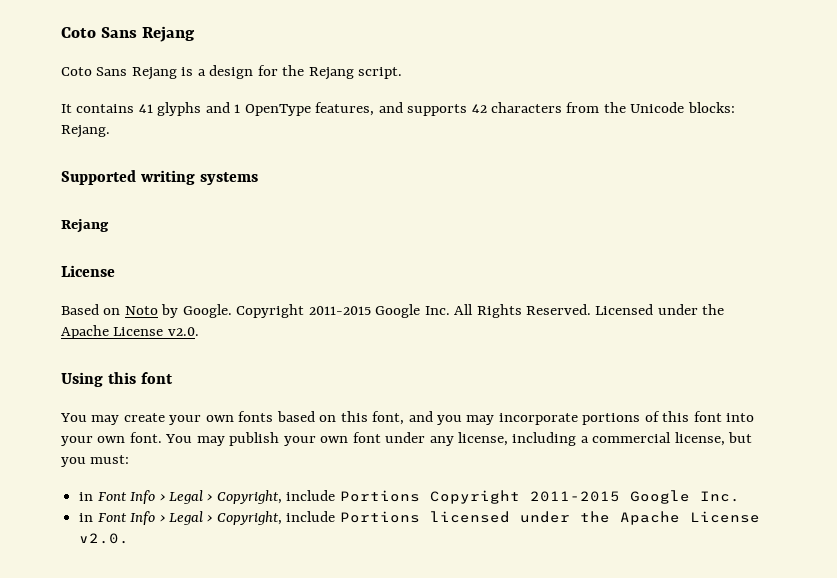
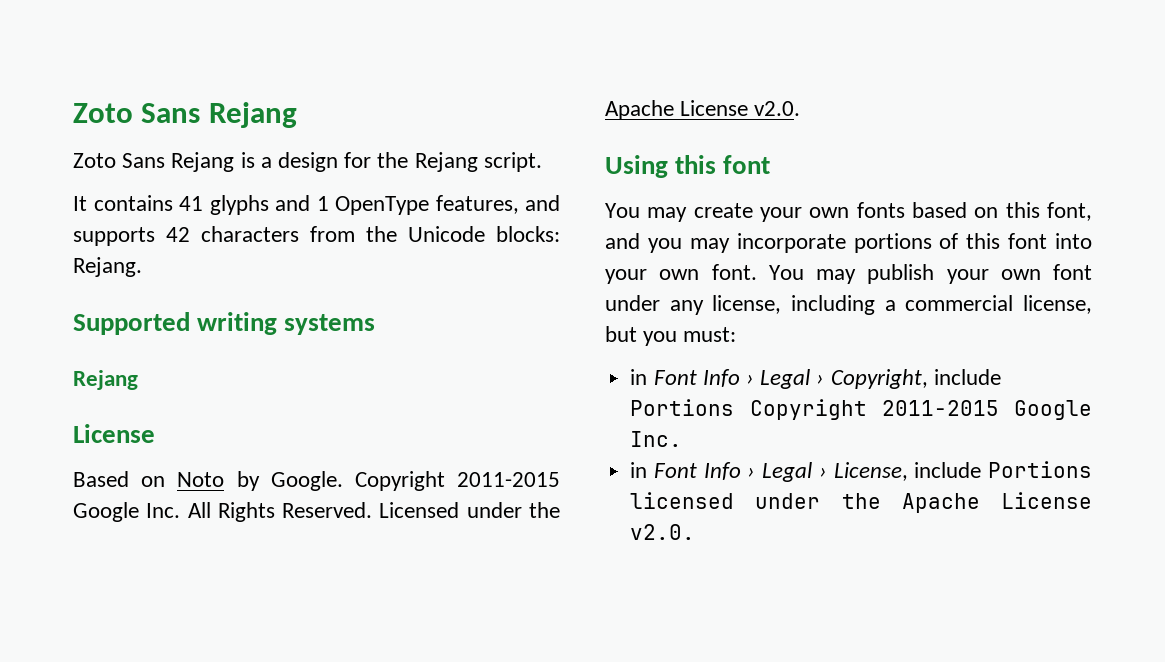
[61,27,96,38] Coto -> [73,103,133,123] Zoto
[61,67,92,76] Coto -> [73,153,116,168] Zoto
[216,511,282,525] Copyright, -> [833,462,908,481] License,

